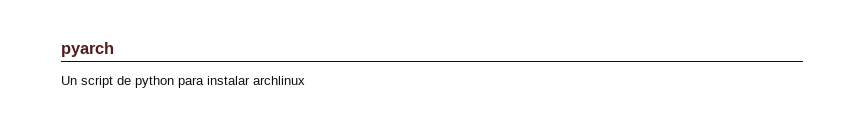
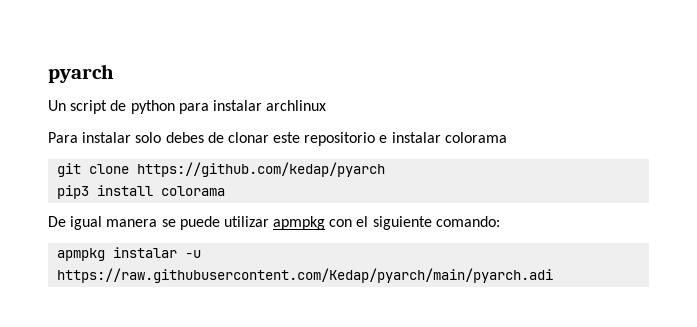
(305, 80) none -> [48,132,507,146] [57,162,386,177] [57,185,226,199] [48,216,500,230] [57,247,202,261] [57,268,554,283] // Para instalar solo debes de clonar este repositorio e instalar colorama // git clone https://github.com/kedap/pyarch // pip3 install colorama // De igual manera se puede utilizar apmpkg con el siguiente comando: // apmpkg instalar -u https://raw.githubusercontent.com/Kedap/pyarch/main/pyarch.adi

